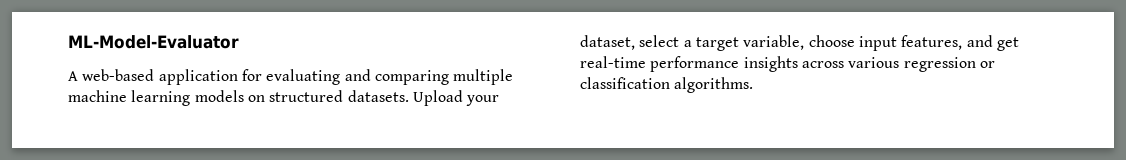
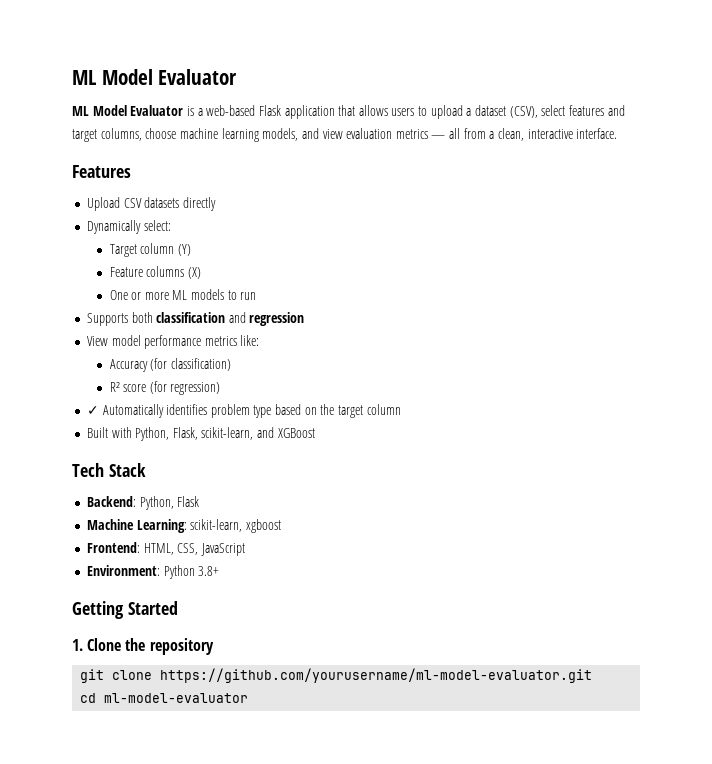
[68,35,239,49] [68,69,514,85] [68,90,500,106] [580,35,1019,51] [580,56,995,72] [580,77,754,93] ML-Model-Evaluator // A web-based application for evaluating and comparing multiple machine learning models on structured datasets. Upload your dataset, select a target variable, choose input features, and get real-time performance insights across various regression or classification algorithms. -> [72,69,238,85] [72,105,625,119] [72,128,618,142] [72,165,131,178] [86,197,216,211] [86,220,171,234] [109,243,191,257] [109,266,201,279] [109,289,257,300] [86,312,305,326] [86,335,260,349] [109,358,231,372] [109,381,221,395] [86,404,401,418] [86,427,315,441] [72,463,146,477] [86,496,200,510] [86,519,281,533] [86,542,245,556] [86,565,220,579] [72,601,178,619] [72,638,214,655] [80,668,593,683] [80,693,249,703] ML Model Evaluator // ML Model Evaluator is a web-based Flask application that allows users to upload a dataset (CSV), select features and target columns, choose machine learning models, and view evaluation metrics — all from a clean, interactive interface. // Features // Upload CSV datasets directly // Dynamically select: // Target column (Y) // Feature columns (X) // One or more ML models to run // Supports both classification and regression // View model performance metrics like: // Accuracy (for classification) // R² score (for regression) // ✓ Automatically identifies problem type based on the target column // Built with Python, Flask, scikit-learn, and XGBoost // Tech Stack // Backend: Python, Flask // Machine Learning: scikit-learn, xgboost // Frontend: HTML, CSS, JavaScript // Environment: Python 3.8+ // Getting Started // 1. Clone the repository // git clone https://github.com/yourusername/ml-model-evaluator.git // cd ml-model-evaluator

